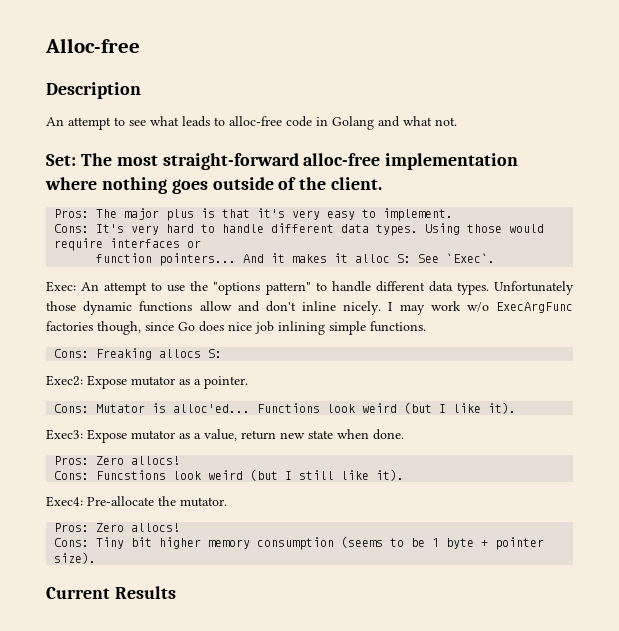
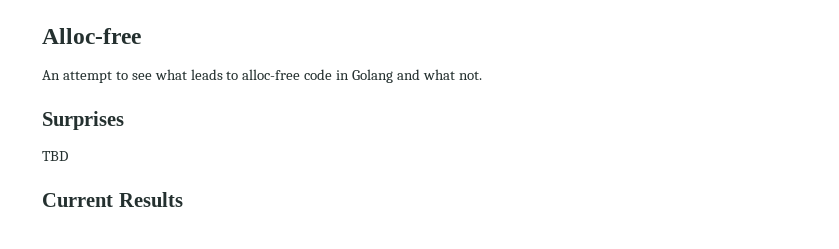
[46,82,141,99] // Description -> (141, 36) none
[46,153,519,170] [45,177,383,194] [54,208,454,221] [54,223,545,236] [54,238,202,251] [96,253,496,266] [46,281,575,295] [46,301,573,315] [46,321,426,335] [54,348,223,360] [46,375,248,389] [54,402,517,414] [46,429,404,443] [54,456,181,465] [54,469,405,481] [46,496,227,507] [54,523,181,532] [54,536,545,550] [54,552,97,564] Set: The most straight-forward alloc-free implementation where nothing goes outside of the client. // Pros: The major plus is that it's very easy to implement. // Cons: It's very hard to handle different data types. Using those would require interfaces or // function pointers... And it makes it alloc S: See `Exec`. // Exec: An attempt to use the "options pattern" to handle different data types. Unfortunately those dynamic functions allow and don't inline nicely. I may work w/o ExecArgFunc factories though, since Go does nice job inlining simple functions. // Cons: Freaking allocs S: // Exec2: Expose mutator as a pointer. // Cons: Mutator is alloc'ed... Functions look weird (but I like it). // Exec3: Expose mutator as a value, return new state when done. // Pros: Zero allocs! // Cons: Funcstions look weird (but I still like it). // Exec4: Pre-allocate the mutator. // Pros: Zero allocs! // Cons: Tiny bit higher memory consumption (seems to be 1 byte + pointer size). -> [42,111,124,130] [42,151,68,161] Surprises // TBD

